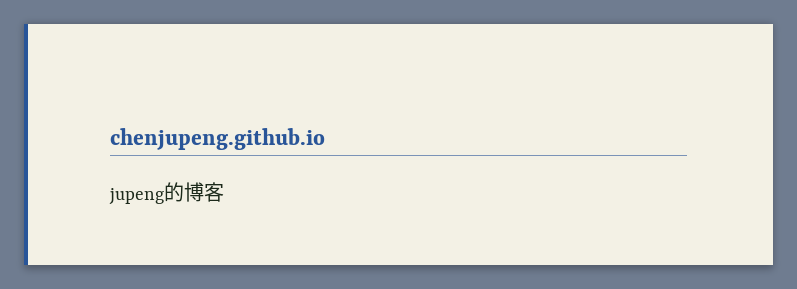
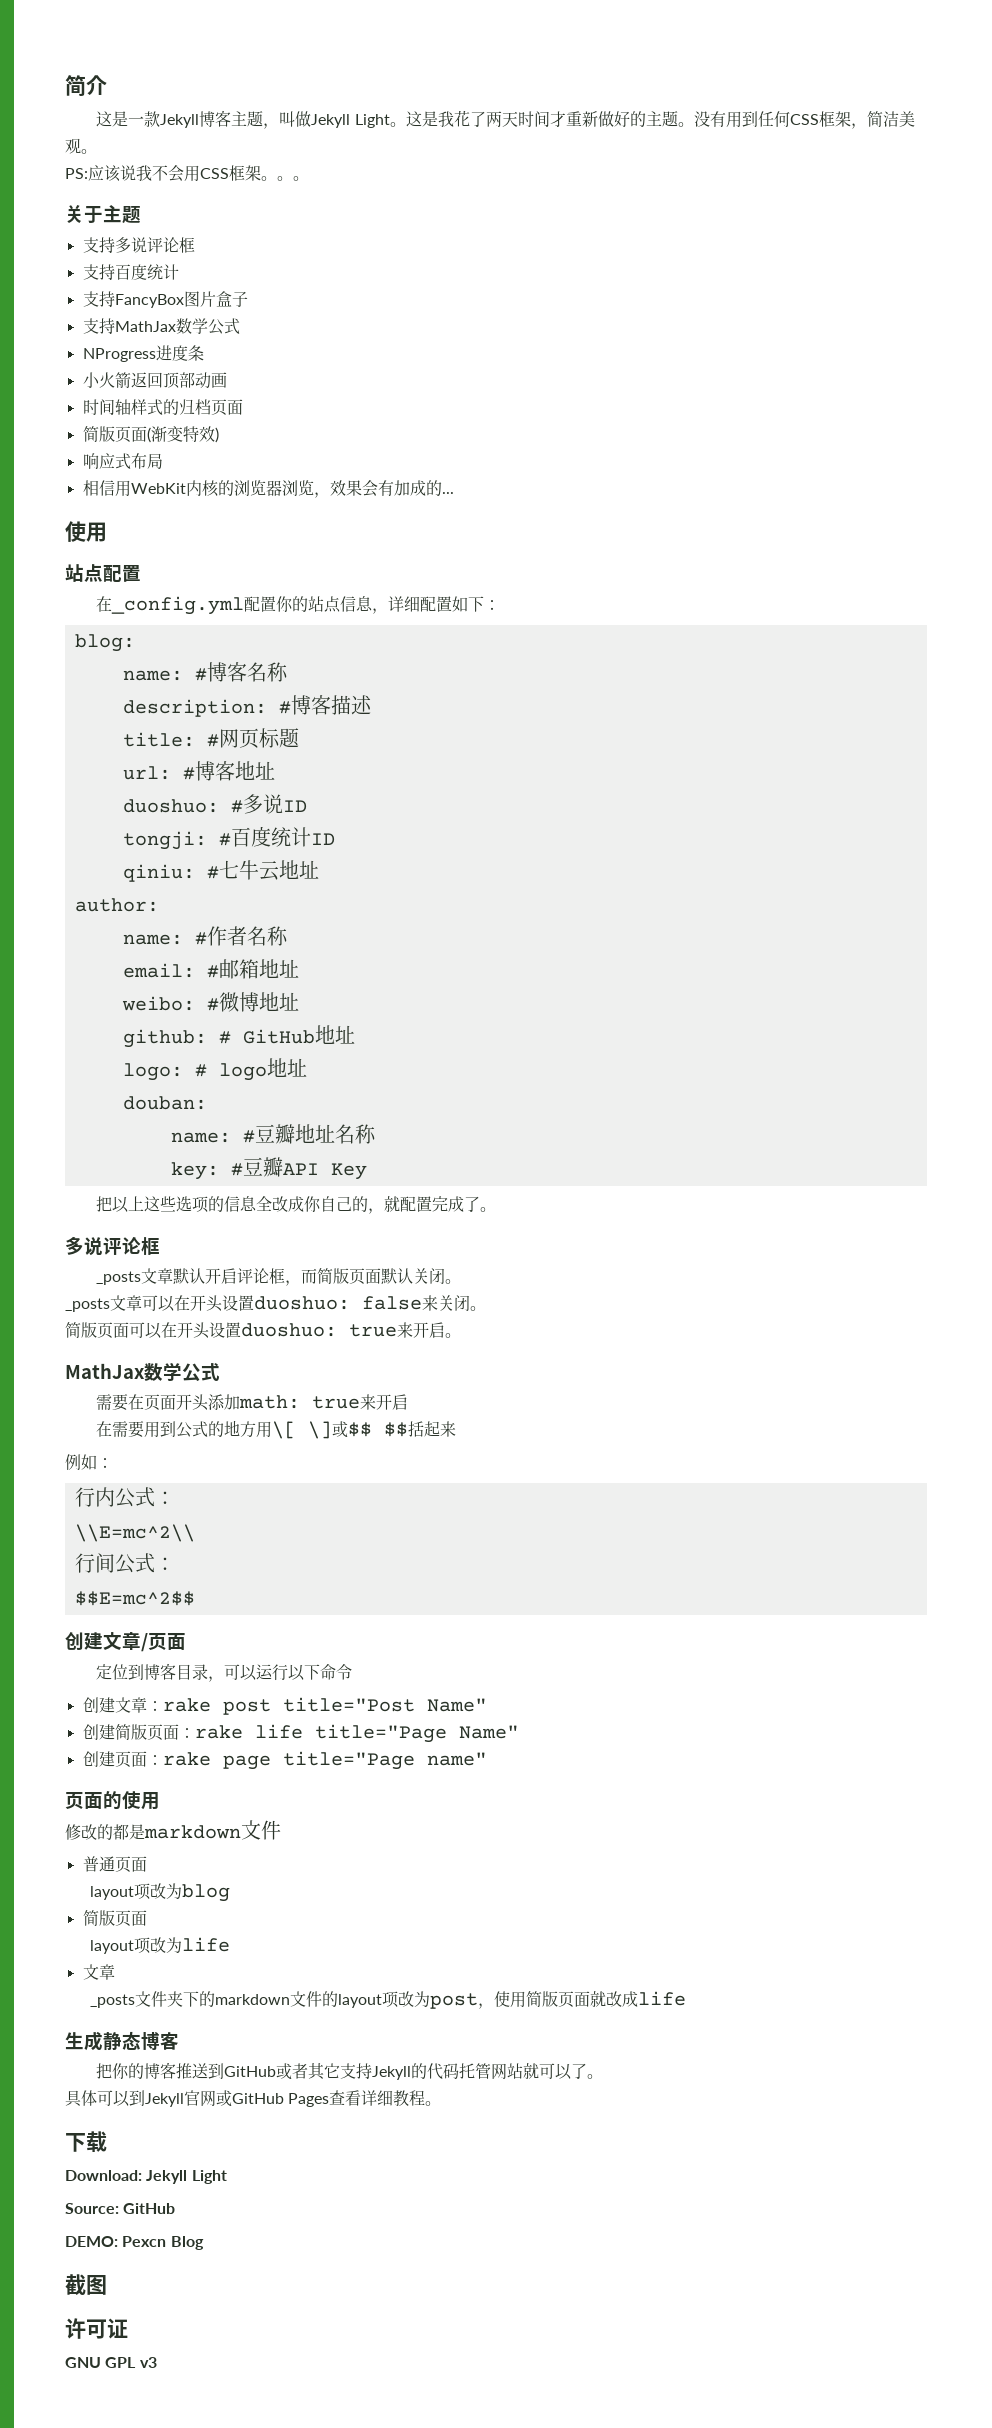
[110,128,325,150] [109,182,224,205] chenjupeng.github.io // jupeng的博客 -> [65,75,107,97] [96,110,915,129] [65,138,97,154] [65,165,309,182] [65,205,141,224] [82,237,195,253] [82,264,179,280] [82,291,248,308] [82,318,240,335] [82,345,204,362] [82,372,227,389] [82,399,243,416] [82,426,219,443] [82,453,163,469] [82,480,454,498] [65,521,107,542] [65,564,141,582] [96,596,501,615] [74,634,135,652] [122,662,288,682] [122,695,372,717] [122,728,299,748] [122,761,275,781] [122,794,307,814] [122,826,335,850] [122,860,319,882] [74,898,159,912] [122,926,288,946] [122,959,299,979] [121,992,299,1012] [122,1025,355,1048] [122,1058,307,1081] [122,1096,207,1110] [170,1124,376,1144] [170,1157,367,1180] [96,1196,497,1214] [65,1236,160,1256] [96,1268,462,1286] [65,1295,486,1312] [65,1322,461,1339] [65,1362,220,1382] [96,1394,409,1411] [96,1420,457,1439] [65,1454,113,1470] [74,1487,175,1508] [74,1524,195,1542] [74,1553,175,1574] [74,1591,195,1606] [65,1632,186,1652] [96,1663,353,1682] [82,1697,487,1715] [82,1724,519,1743] [82,1751,487,1770] [65,1791,160,1810] [65,1820,281,1840] [82,1856,147,1873] [90,1883,231,1902] [82,1910,147,1927] [90,1937,231,1954] [82,1964,115,1980] [90,1991,687,2009] [65,2031,179,2051] [96,2062,604,2080] [65,2090,442,2107] [65,2131,107,2152] [65,2170,227,2184] [65,2203,176,2214] [65,2236,204,2250] [65,2274,107,2295] [65,2318,128,2339] [65,2357,157,2368] 简介 // 这是一款Jekyll博客主题，叫做Jekyll Light。这是我花了两天时间才重新做好的主题。没有用到任何CSS框架，简洁美观。 // PS:应该说我不会用CSS框架。。。 // 关于主题 // 支持多说评论框 // 支持百度统计 // 支持FancyBox图片盒子 // 支持MathJax数学公式 // NProgress进度条 // 小火箭返回顶部动画 // 时间轴样式的归档页面 // 简版页面(渐变特效) // 响应式布局 // 相信用WebKit内核的浏览器浏览，效果会有加成的... // 使用 // 站点配置 // 在_config.yml配置你的站点信息，详细配置如下： // blog: // name: #博客名称 // description: #博客描述 // title: #网页标题 // url: #博客地址 // duoshuo: #多说ID // tongji: #百度统计ID // qiniu: #七牛云地址 // author: // name: #作者名称 // email: #邮箱地址 // weibo: #微博地址 // github: # GitHub地址 // logo: # logo地址 // douban: // name: #豆瓣地址名称 // key: #豆瓣API Key // 把以上这些选项的信息全改成你自己的，就配置完成了。 // 多说评论框 // _posts文章默认开启评论框，而简版页面默认关闭。 // _posts文章可以在开头设置duoshuo: false来关闭。 // 简版页面可以在开头设置duoshuo: true来开启。 // MathJax数学公式 // 需要在页面开头添加math: true来开启 // 在需要用到公式的地方用\[ \]或$$ $$括起来 // 例如： // 行内公式： // \\E=mc^2\\ // 行间公式： // $$E=mc^2$$ // 创建文章/页面 // 定位到博客目录，可以运行以下命令 // 创建文章：rake post title="Post Name" // 创建简版页面：rake life title="Page Name" // 创建页面：rake page title="Page name" // 页面的使用 // 修改的都是markdown文件 // 普通页面 // layout项改为blog // 简版页面 // layout项改为life // 文章 // _posts文件夹下的markdown文件的layout项改为post，使用简版页面就改成life // 生成静态博客 // 把你的博客推送到GitHub或者其它支持Jekyll的代码托管网站就可以了。 // 具体可以到Jekyll官网或GitHub Pages查看详细教程。 // 下载 // Download: Jekyll Light // Source: GitHub // DEMO: Pexcn Blog // 截图 // 许可证 // GNU GPL v3

